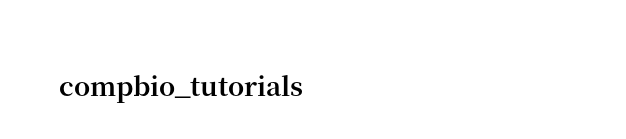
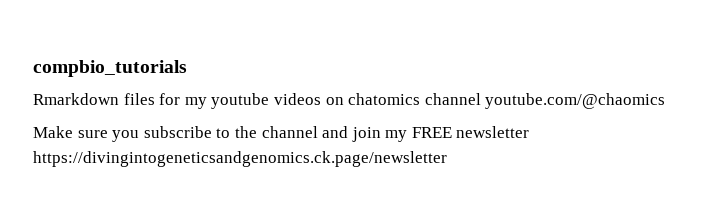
(303, 89) none -> [33,93,666,109] [33,126,530,142] [33,151,447,167] // Rmarkdown files for my youtube videos on chatomics channel youtube.com/@chaomics // Make sure you subscribe to the channel and join my FREE newsletter https://divingintogeneticsandgenomics.ck.page/newsletter

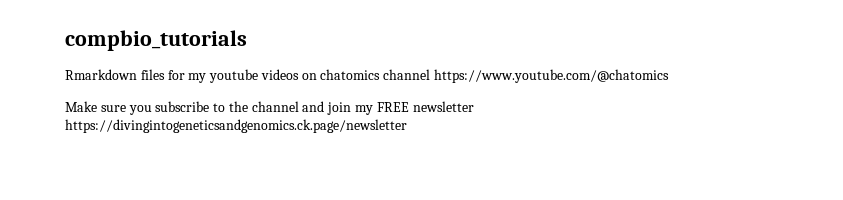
[485,93,666,109] youtube.com/@chaomics -> [434,69,670,83] https://www.youtube.com/@chatomics

